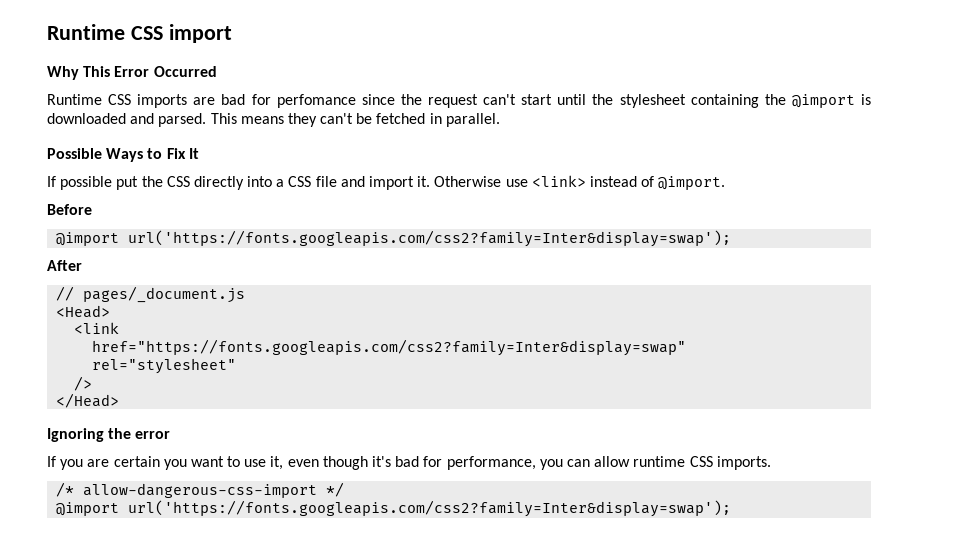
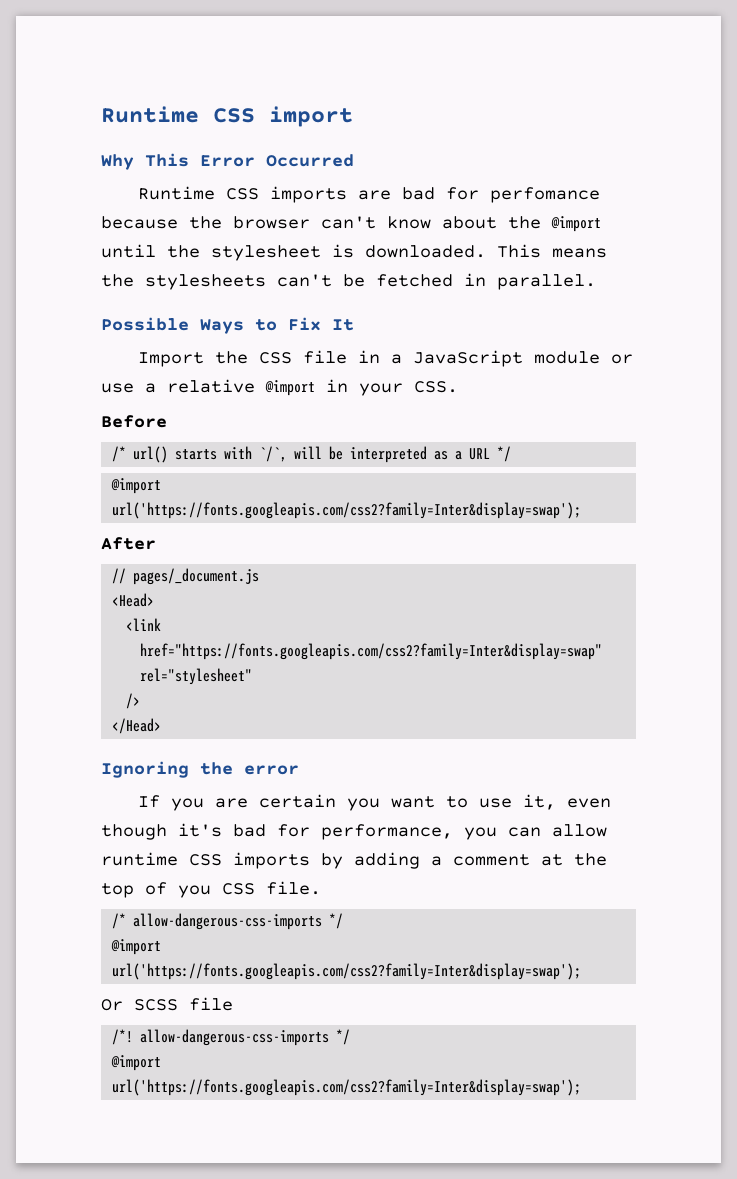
[361,94,871,108] [47,113,317,127] since the request can't start until the stylesheet containing the @import is downloaded and parsed. This means they -> [101,216,601,232] [101,244,607,261] [101,274,266,290] because the browser can't know about the @import until the stylesheet is downloaded. This means the stylesheets
[47,175,726,190] [47,204,92,215] If possible put the CSS directly into a CSS file and import it. Otherwise use <link> instead of @import. // Before -> [138,350,634,367] [101,379,458,396] [101,415,167,428] [112,446,512,463] Import the CSS file in a JavaScript module or use a relative @import in your CSS. // Before // /* url() starts with `/`, will be interpreted as a URL */
[716,456,771,470] [56,482,345,498] [56,500,732,517] imports. // /* allow-dangerous-css-import */ // @import url('https://fonts.googleapis.com/css2?family=Inter&display=swap'); -> [233,852,607,869] [101,881,321,898] [112,913,344,930] [111,939,162,955] [112,963,582,980] [101,997,233,1011] [112,1029,351,1046] [111,1055,162,1071] [112,1079,582,1096] imports by adding a comment at the top of you CSS file. // /* allow-dangerous-css-imports */ // @import url('https://fonts.googleapis.com/css2?family=Inter&display=swap'); // Or SCSS file // /*! allow-dangerous-css-imports */ // @import url('https://fonts.googleapis.com/css2?family=Inter&display=swap');

